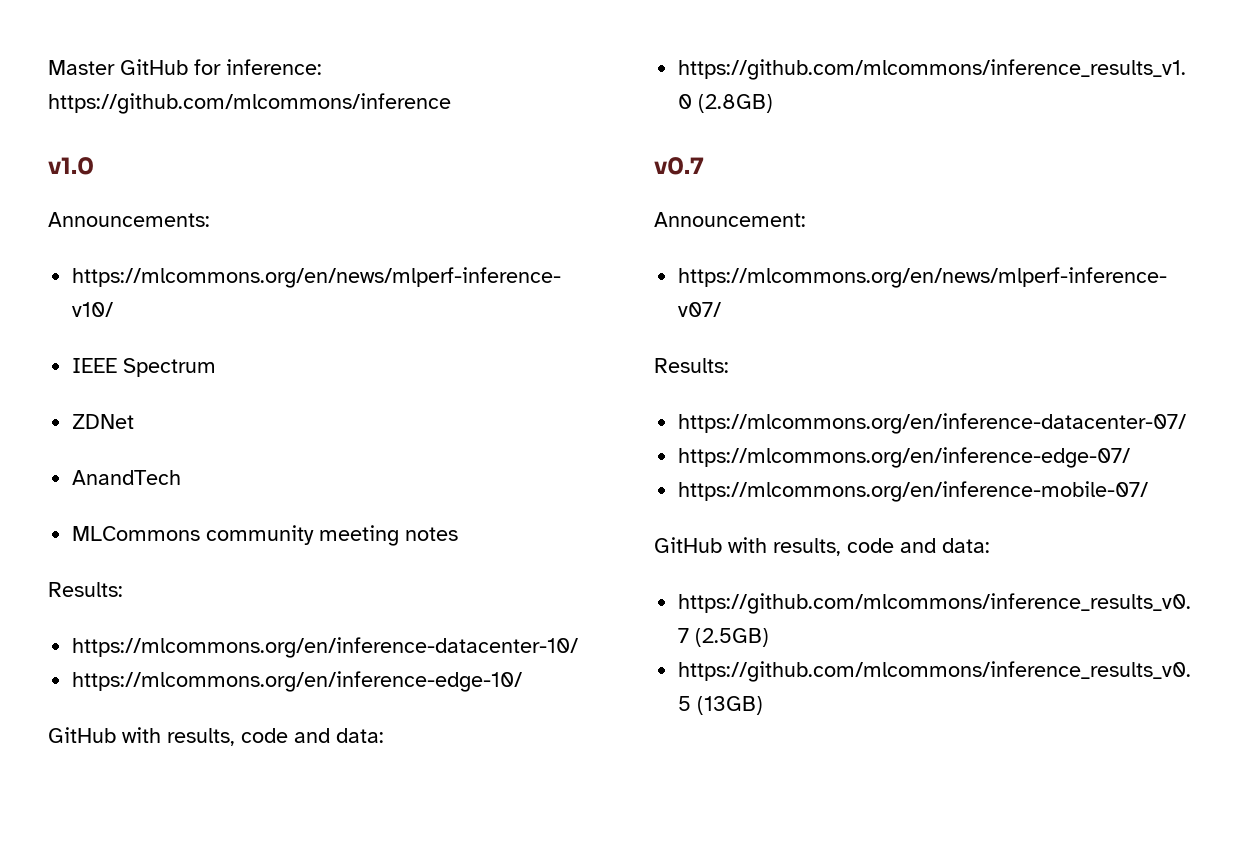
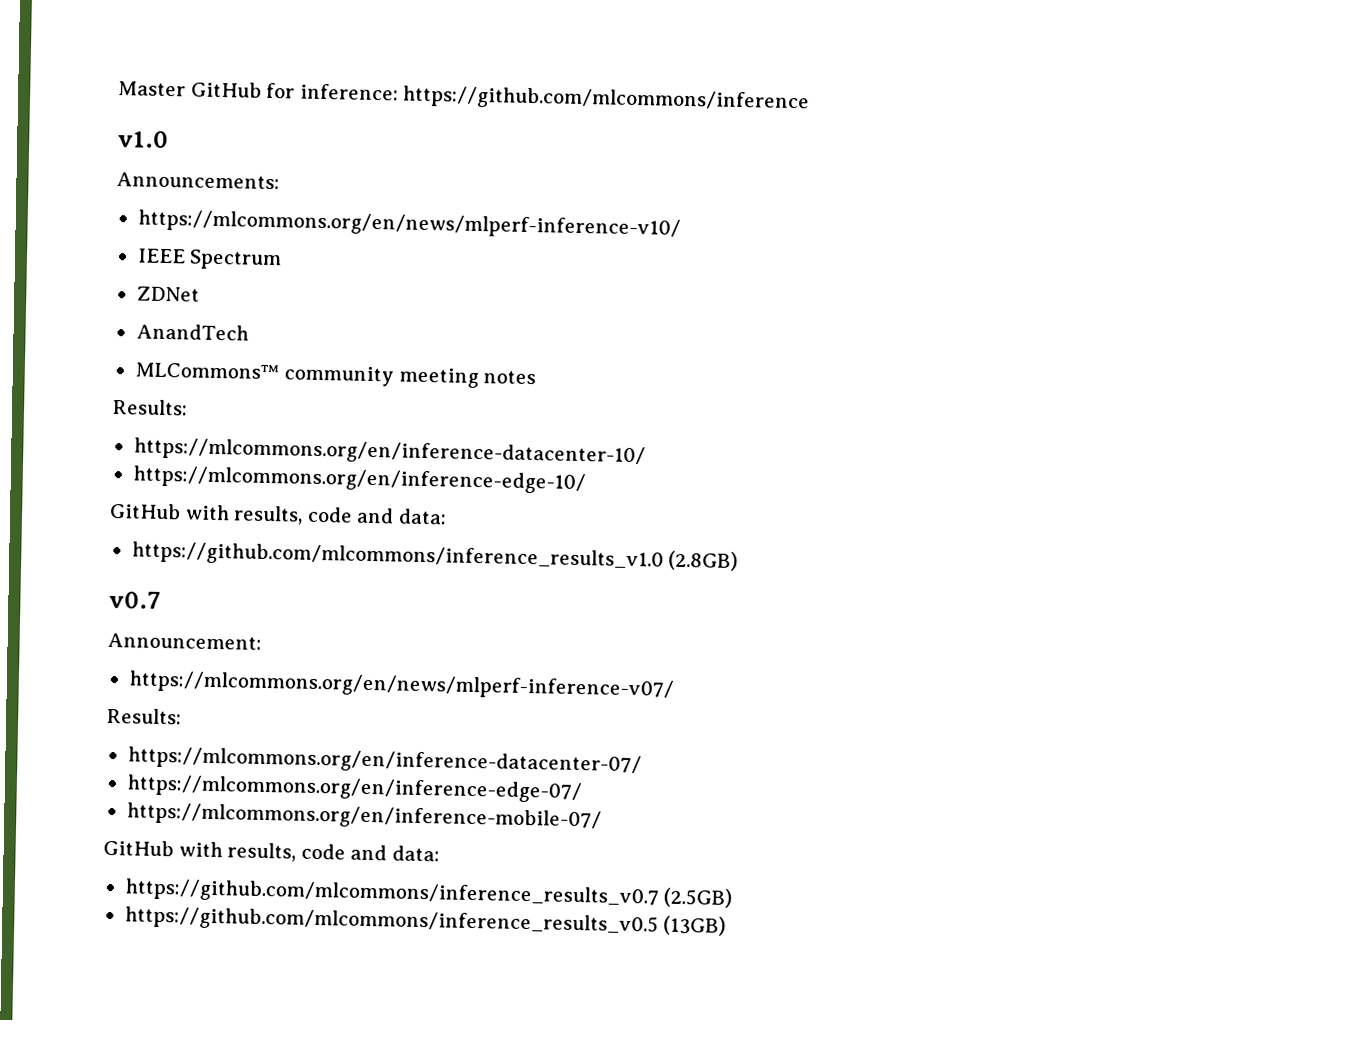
[72,526,201,541] MLCommons -> [134,362,280,380] MLCommons™

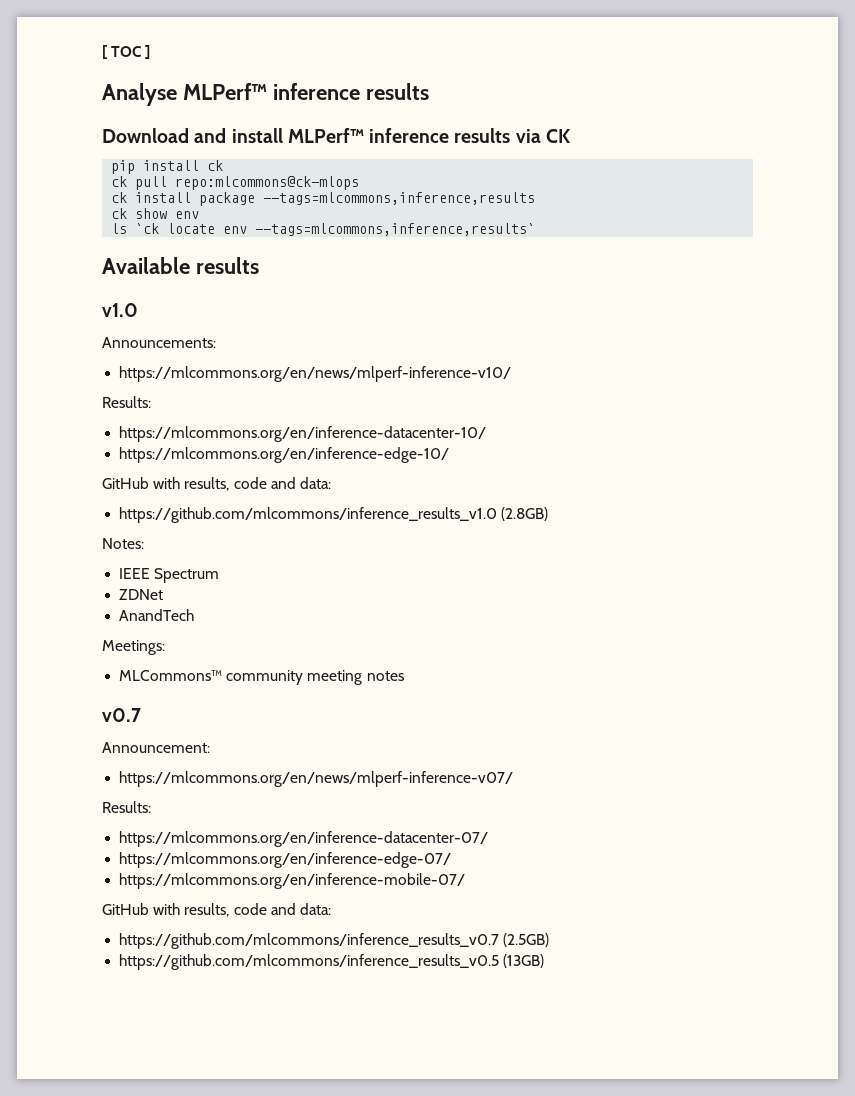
[118,81,811,114] [117,130,169,149] [116,172,280,190] [137,209,681,240] [136,248,283,271] [136,286,200,302] [135,323,249,341] [134,362,537,389] Master GitHub for inference: https://github.com/mlcommons/inference // v1.0 // Announcements: // https://mlcommons.org/en/news/mlperf-inference-v10/ // IEEE Spectrum // ZDNet // AnandTech // MLCommons™ community meeting notes -> [102,45,151,59] [102,83,429,106] [102,128,571,143] [111,160,224,174] [111,176,360,190] [111,192,536,206] [111,208,200,219] [111,223,536,236] [102,257,259,274] [102,303,138,317] [102,337,216,348] [119,366,512,382] [ TOC ] // Analyse MLPerf™ inference results // Download and install MLPerf™ inference results via CK // pip install ck // ck pull repo:mlcommons@ck-mlops // ck install package --tags=mlcommons,inference,results // ck show env // ls `ck locate env --tags=mlcommons,inference,results` // Available results // v1.0 // Announcements: // https://mlcommons.org/en/news/mlperf-inference-v10/
(739, 561) none -> [102,538,144,549] [119,568,220,583] [119,589,164,600] [119,609,195,621] [102,640,165,655] [119,670,404,685] // Notes: // IEEE Spectrum // ZDNet // AnandTech // Meetings: // MLCommons™ community meeting notes

